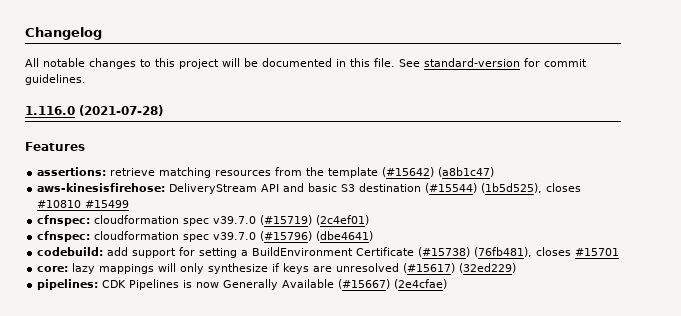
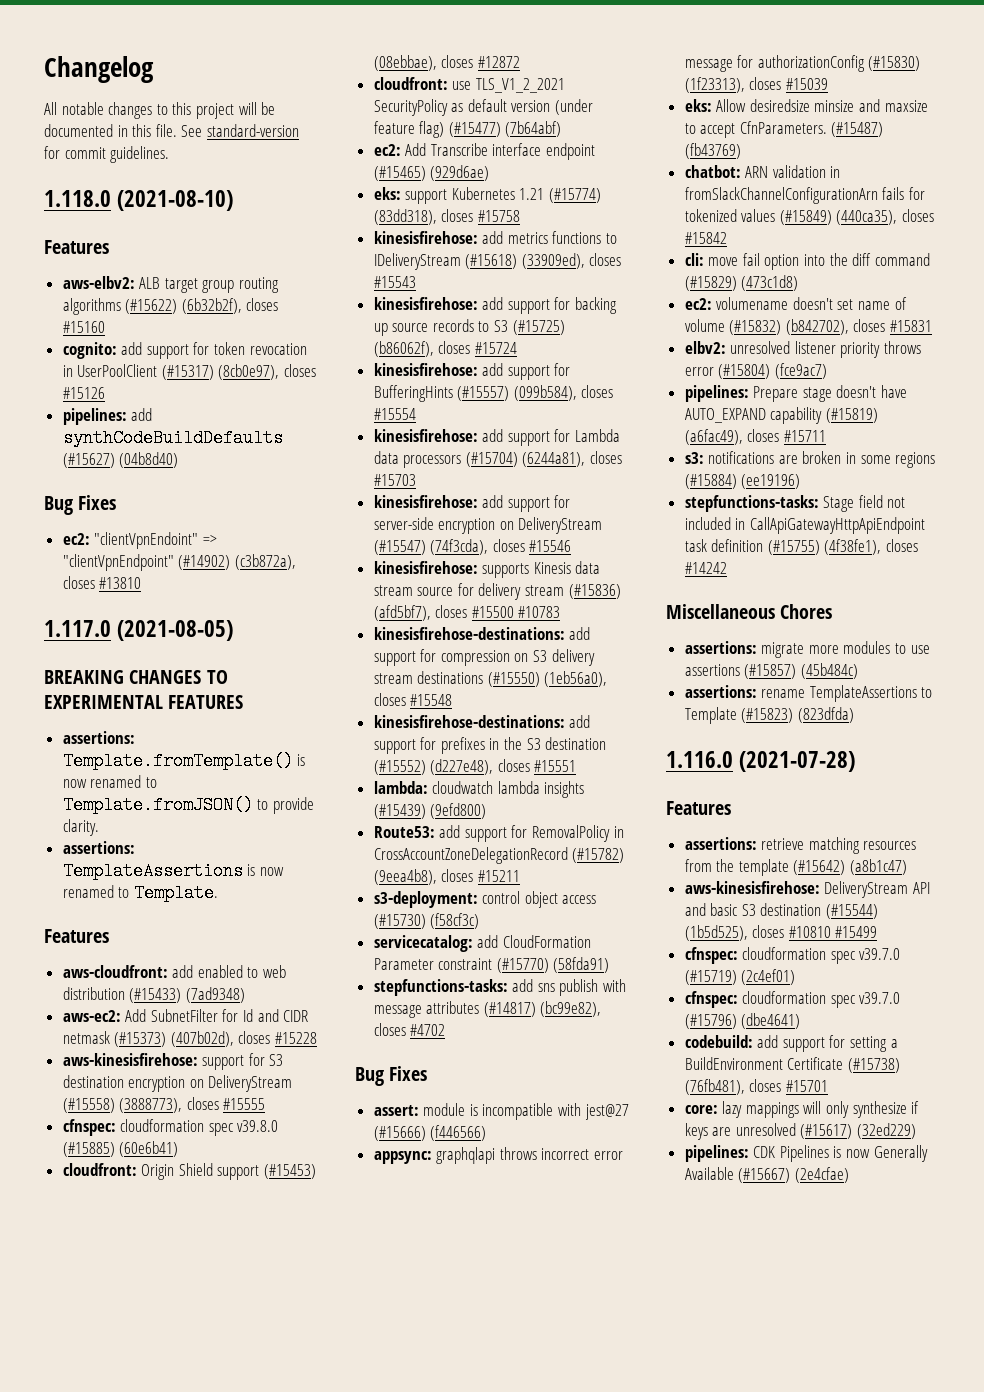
(86, 79) none -> [44,190,234,211] [44,240,109,254] [62,276,280,293] [62,298,279,315] [62,321,105,333] [62,342,307,359] [62,364,317,380] [62,387,105,399] [62,408,153,425] [62,429,283,447] [62,452,179,468] [44,495,117,515] [62,532,217,549] [62,554,296,571] [62,576,142,589] [44,620,234,641] [44,670,228,684] [44,695,244,709] [62,731,135,744] [62,752,306,770] [62,775,157,788] [62,796,314,814] [62,819,99,836] [62,841,135,854] [62,862,284,880] [62,884,218,902] [44,929,109,943] [62,965,287,978] [62,987,245,1003] [62,1009,309,1022] [62,1031,318,1047] [62,1053,284,1070] [62,1075,293,1092] [62,1097,266,1113] [62,1119,279,1136] [62,1141,179,1157] [62,1163,317,1180] [373,55,520,71] [373,77,565,93] [373,99,594,116] [373,121,562,138] [373,143,596,160] [373,165,490,181] [373,187,602,204] [373,209,520,225] [373,231,618,244] [373,253,622,270] [373,276,416,288] [373,297,618,314] [373,319,565,336] [373,341,517,357] [373,363,571,380] [373,385,614,402] [373,408,416,420] [373,429,621,446] [373,451,623,468] [373,474,416,486] [373,495,571,512] [373,517,603,534] [373,539,572,555] [373,561,601,578] [373,583,621,600] [373,605,561,621] [373,627,591,640] [373,649,595,666] [373,671,608,687] [373,693,453,706] [373,715,591,728] [373,737,607,754] [373,759,577,775] [373,781,585,798] [373,803,487,819] [373,825,624,842] [373,847,625,864] [373,869,520,885] [373,891,597,908] [373,913,480,929] [373,935,591,952] [373,957,610,973] [373,979,627,996] [373,1001,602,1018] [373,1023,446,1036] [355,1066,428,1086] [373,1103,629,1120] [373,1125,487,1141] [373,1147,624,1164] [684,55,921,72] [684,77,828,93] [684,99,928,112] [684,121,884,138] [684,143,741,159] [684,165,841,178] [684,187,925,204] [684,209,935,225] [684,232,727,244] [684,253,930,270] [684,275,799,291] [684,297,907,310] [684,319,933,335] [684,341,922,358] [684,363,827,379] [684,385,908,402] [684,407,878,424] [684,429,826,445] [684,451,936,468] [684,474,801,489] [684,495,906,512] [684,517,925,534] [684,539,919,555] [684,562,727,574] [666,604,833,619] [684,641,930,658] [684,663,858,679] [684,685,933,702] [684,707,854,724] // 1.118.0 (2021-08-10) // Features // aws-elbv2: ALB target group routing algorithms (#15622) (6b32b2f), closes #15160 // cognito: add support for token revocation in UserPoolClient (#15317) (8cb0e97), closes #15126 // pipelines: add synthCodeBuildDefaults (#15627) (04b8d40) // Bug Fixes // ec2: "clientVpnEndoint" => "clientVpnEndpoint" (#14902) (c3b872a), closes #13810 // 1.117.0 (2021-08-05) // BREAKING CHANGES TO EXPERIMENTAL FEATURES // assertions: Template.fromTemplate() is now renamed to Template.fromJSON() to provide clarity. // assertions: TemplateAssertions is now renamed to Template. // Features // aws-cloudfront: add enabled to web distribution (#15433) (7ad9348) // aws-ec2: Add SubnetFilter for Id and CIDR netmask (#15373) (407b02d), closes #15228 // aws-kinesisfirehose: support for S3 destination encryption on DeliveryStream (#15558) (3888773), closes #15555 // cfnspec: cloudformation spec v39.8.0 (#15885) (60e6b41) // cloudfront: Origin Shield support (#15453) (08ebbae), closes #12872 // cloudfront: use TLS_V1_2_2021 SecurityPolicy as default version (under feature flag) (#15477) (7b64abf) // ec2: Add Transcribe interface endpoint (#15465) (929d6ae) // eks: support Kubernetes 1.21 (#15774) (83dd318), closes #15758 // kinesisfirehose: add metrics functions to IDeliveryStream (#15618) (33909ed), closes #15543 // kinesisfirehose: add support for backing up source records to S3 (#15725) (b86062f), closes #15724 // kinesisfirehose: add support for BufferingHints (#15557) (099b584), closes #15554 // kinesisfirehose: add support for Lambda data processors (#15704) (6244a81), closes #15703 // kinesisfirehose: add support for server-side encryption on DeliveryStream (#15547) (74f3cda), closes #15546 // kinesisfirehose: supports Kinesis data stream source for delivery stream (#15836) (afd5bf7), closes #15500 #10783 // kinesisfirehose-destinations: add support for compression on S3 delivery stream destinations (#15550) (1eb56a0), closes #15548 // kinesisfirehose-destinations: add support for prefixes in the S3 destination (#15552) (d227e48), closes #15551 // lambda: cloudwatch lambda insights (#15439) (9efd800) // Route53: add support for RemovalPolicy in CrossAccountZoneDelegationRecord (#15782) (9eea4b8), closes #15211 // s3-deployment: control object access (#15730) (f58cf3c) // servicecatalog: add CloudFormation Parameter constraint (#15770) (58fda91) // stepfunctions-tasks: add sns publish with message attributes (#14817) (bc99e82), closes #4702 // Bug Fixes // assert: module is incompatible with jest@27 (#15666) (f446566) // appsync: graphqlapi throws incorrect error message for authorizationConfig (#15830) (1f23313), closes #15039 // eks: Allow desiredsize minsize and maxsize to accept CfnParameters. (#15487) (fb43769) // chatbot: ARN validation in fromSlackChannelConfigurationArn fails for tokenized values (#15849) (440ca35), closes #15842 // cli: move fail option into the diff command (#15829) (473c1d8) // ec2: volumename doesn't set name of volume (#15832) (b842702), closes #15831 // elbv2: unresolved listener priority throws error (#15804) (fce9ac7) // pipelines: Prepare stage doesn't have AUTO_EXPAND capability (#15819) (a6fac49), closes #15711 // s3: notifications are broken in some regions (#15884) (ee19196) // stepfunctions-tasks: Stage field not included in CallApiGatewayHttpApiEndpoint task definition (#15755) (4f38fe1), closes #14242 // Miscellaneous Chores // assertions: migrate more modules to use assertions (#15857) (45b484c) // assertions: rename TemplateAssertions to Template (#15823) (823dfda)

